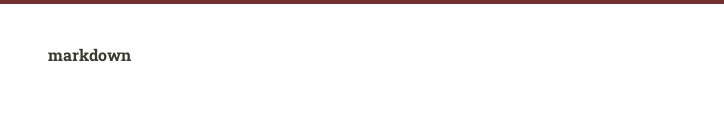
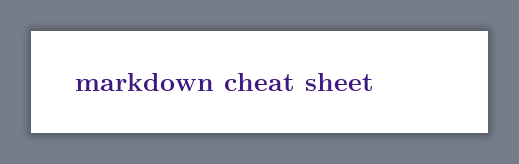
(131, 55) none -> [224,73,374,91] cheat sheet

